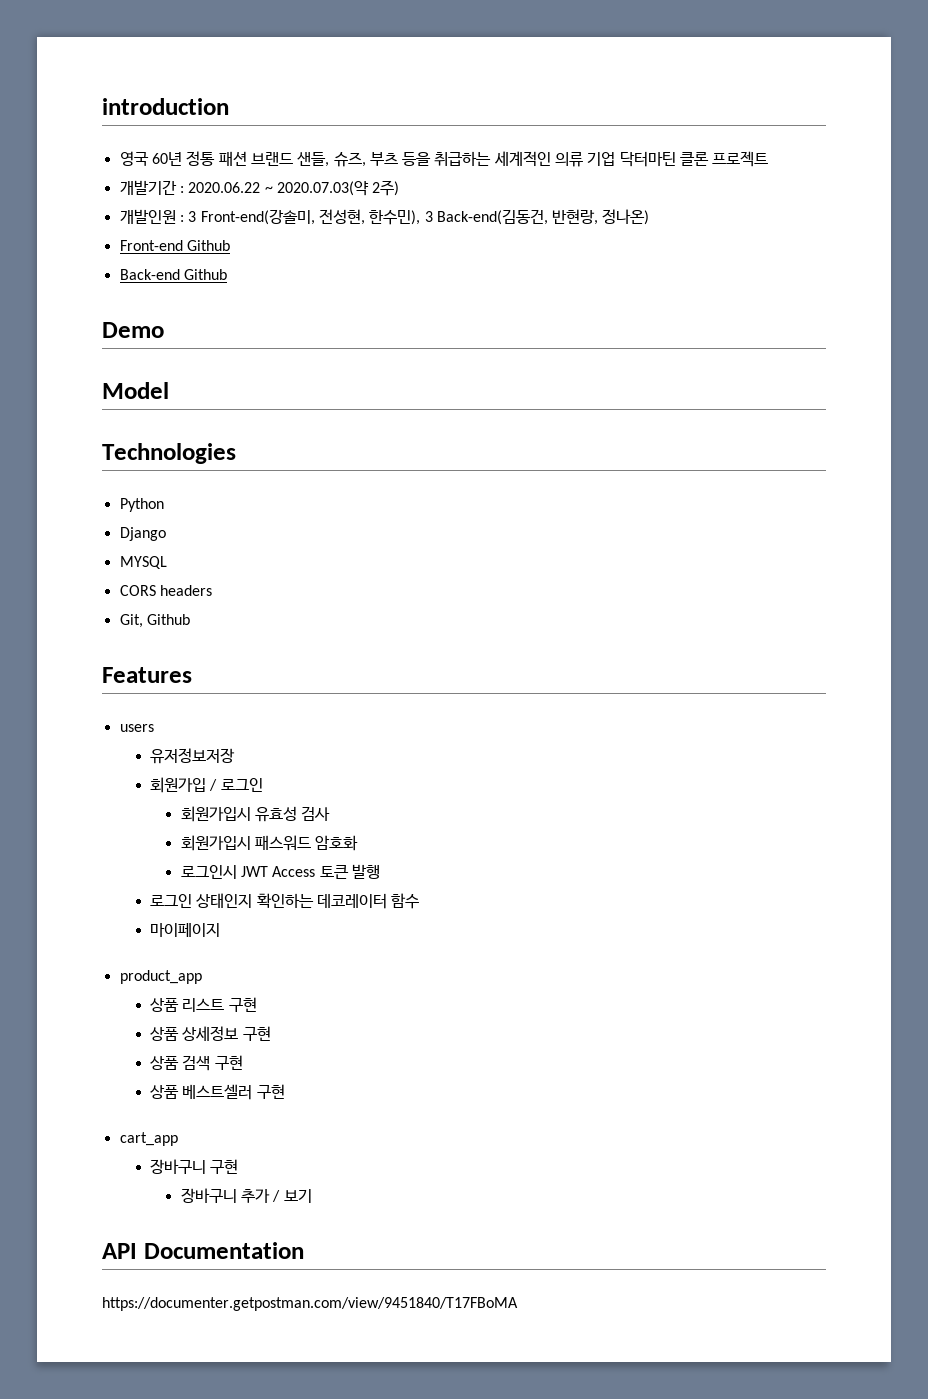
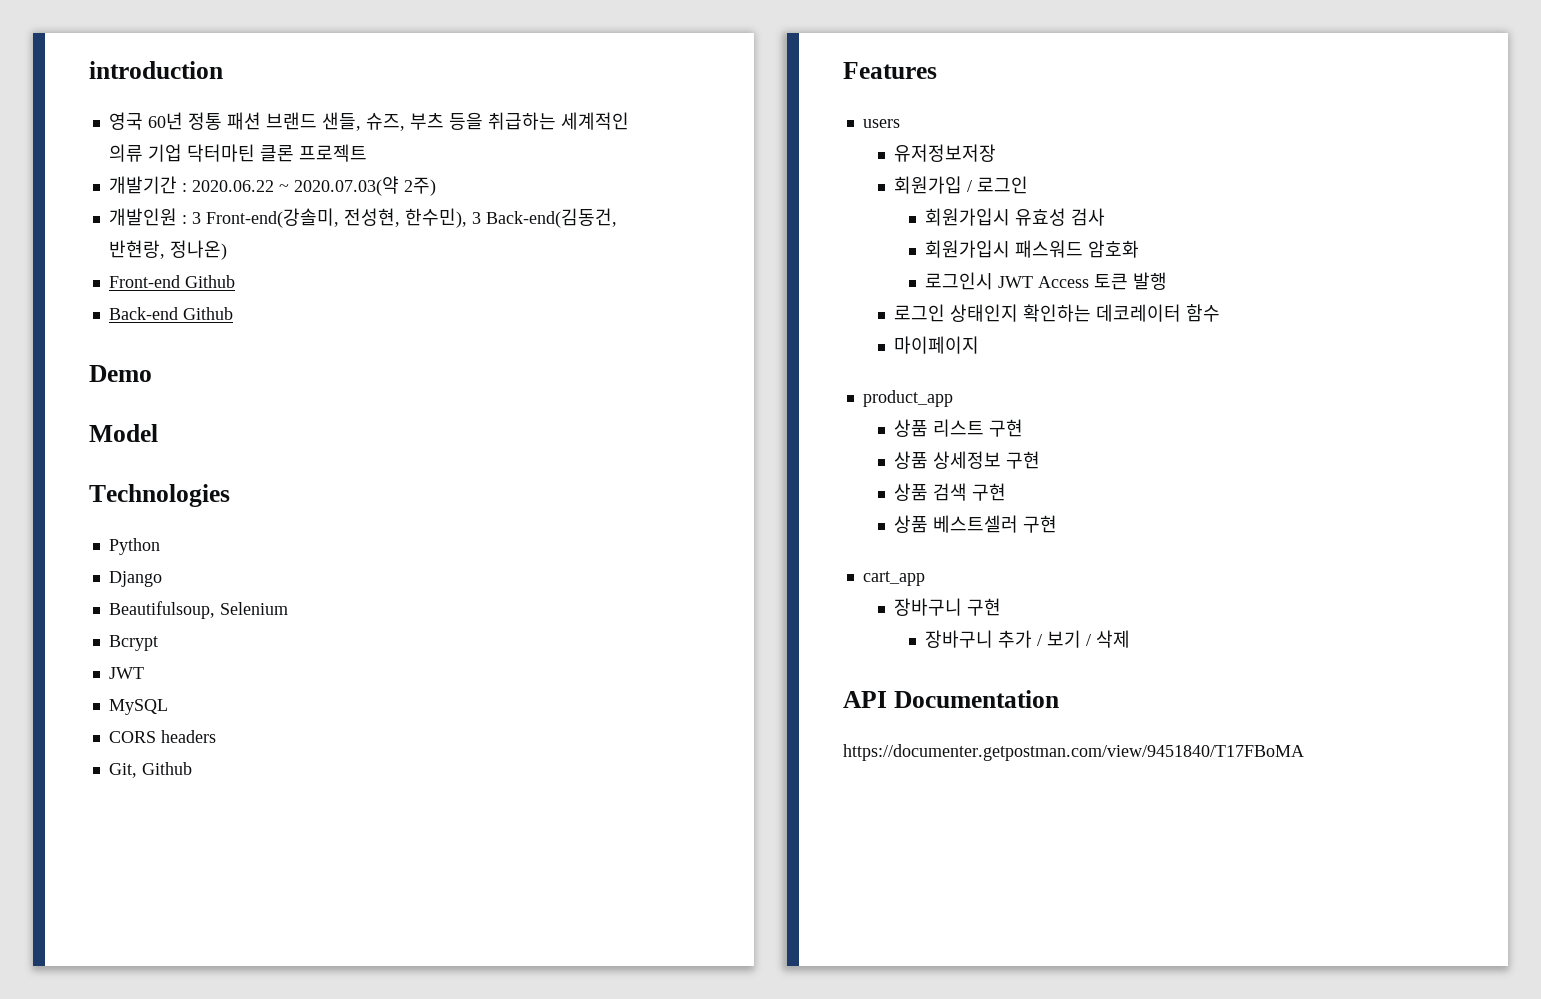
[119,556,167,569] MYSQL -> [108,601,288,619] [108,635,158,651] [108,667,144,679] [108,699,168,715] Beautifulsoup, Selenium // Bcrypt // JWT // MySQL
(312, 1196) none -> [1086,630,1131,648] / 삭제

